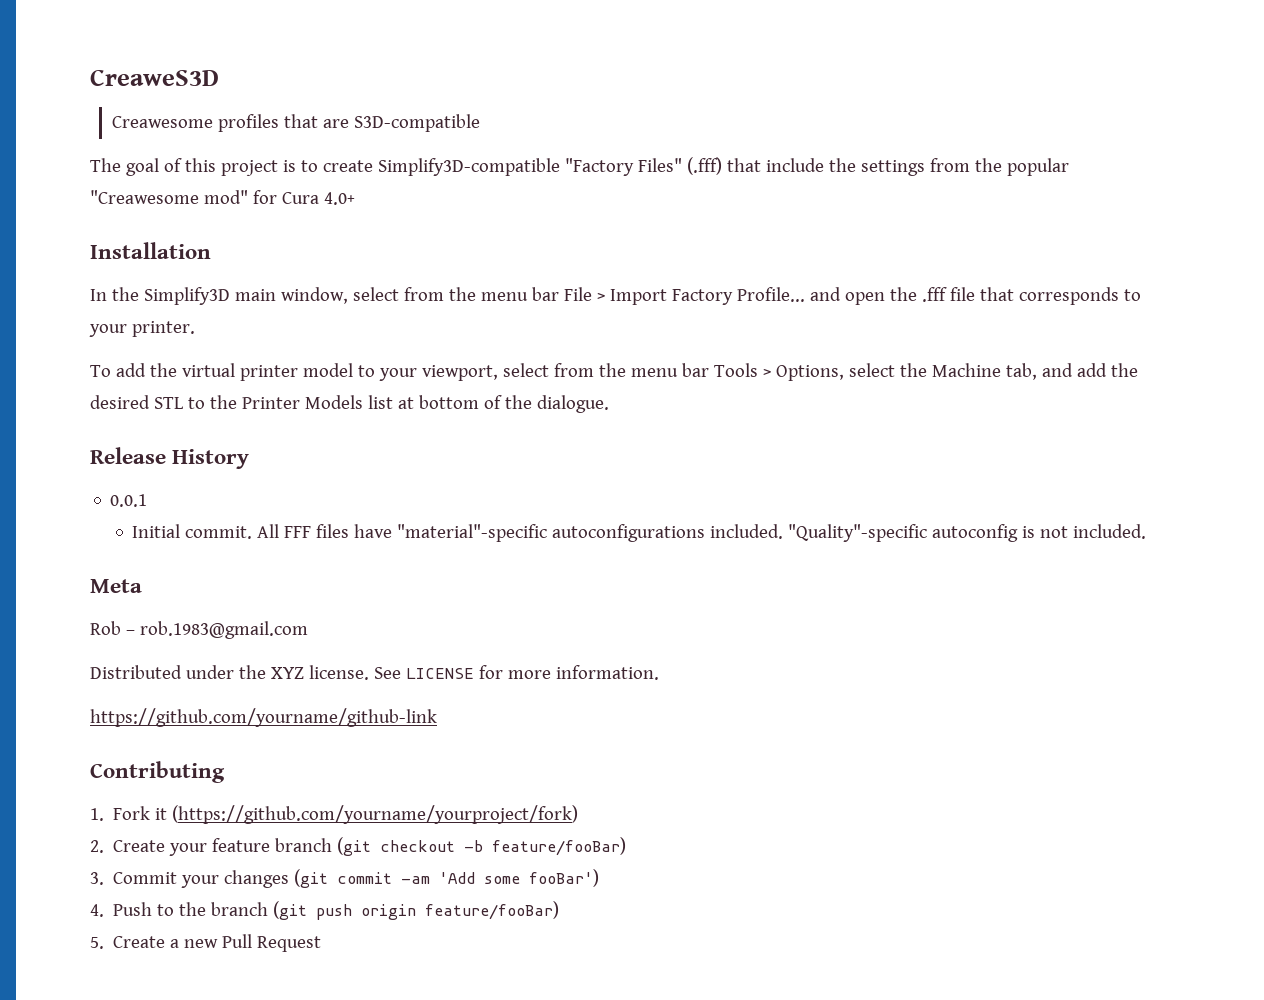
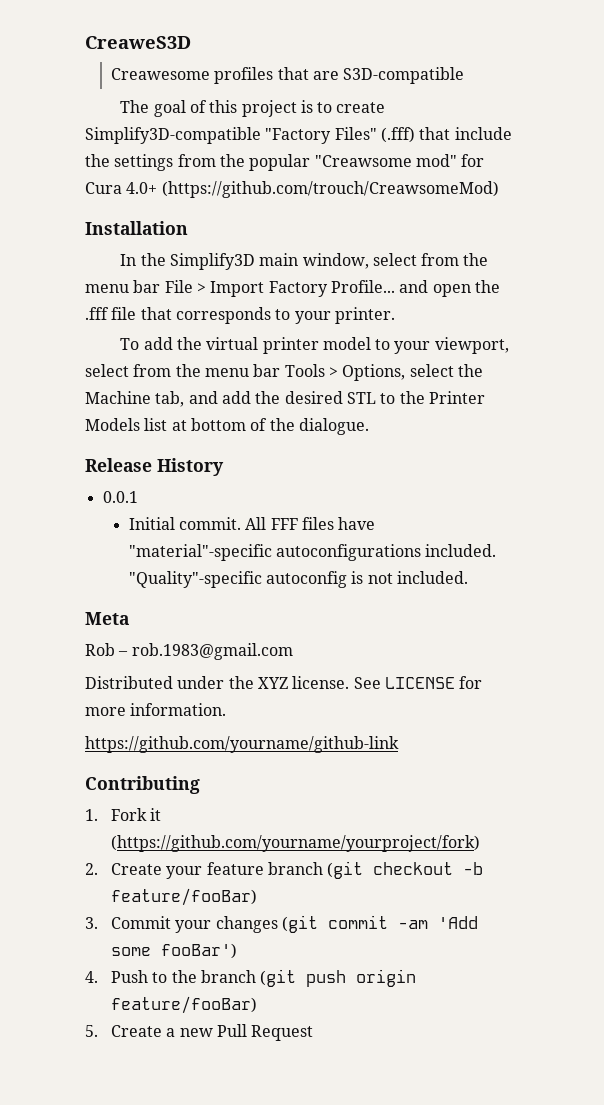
[90,190,199,204] "Creawesome -> [314,155,412,167] "Creawsome
(355, 198) none -> [161,181,499,198] (https://github.com/trouch/CreawsomeMod)

